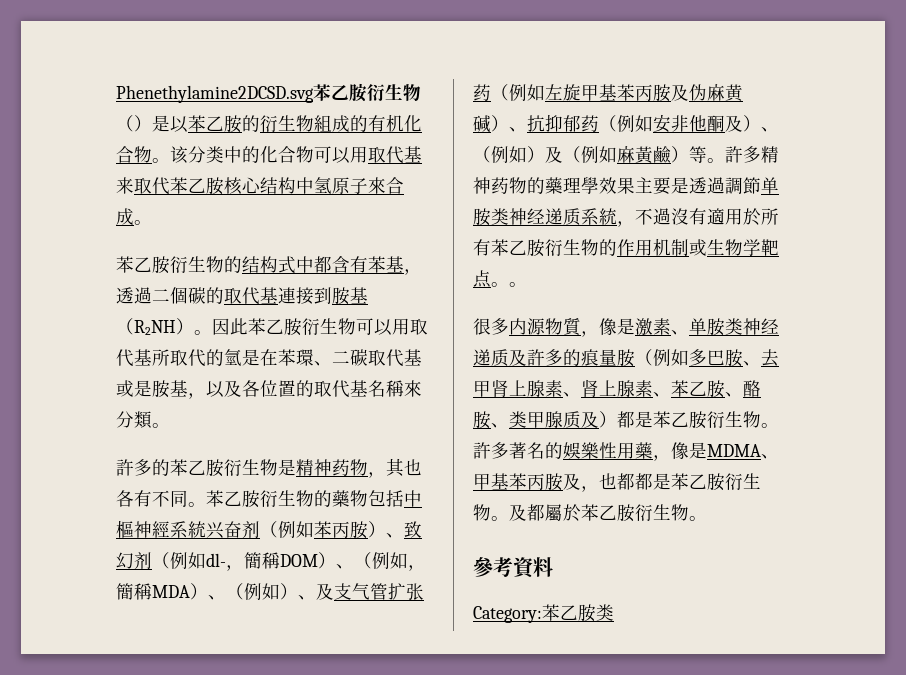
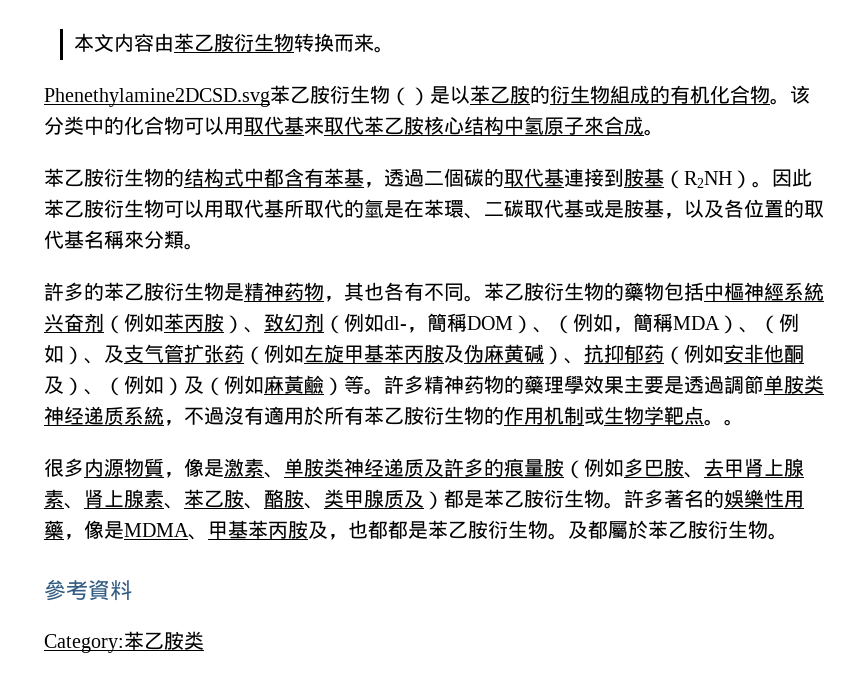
(116, 94) none -> [73,33,394,53] 本文内容由苯乙胺衍生物转换而来。 //

